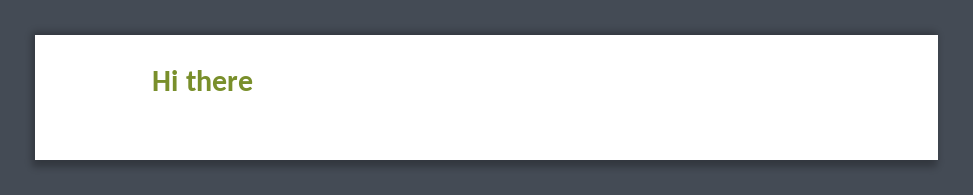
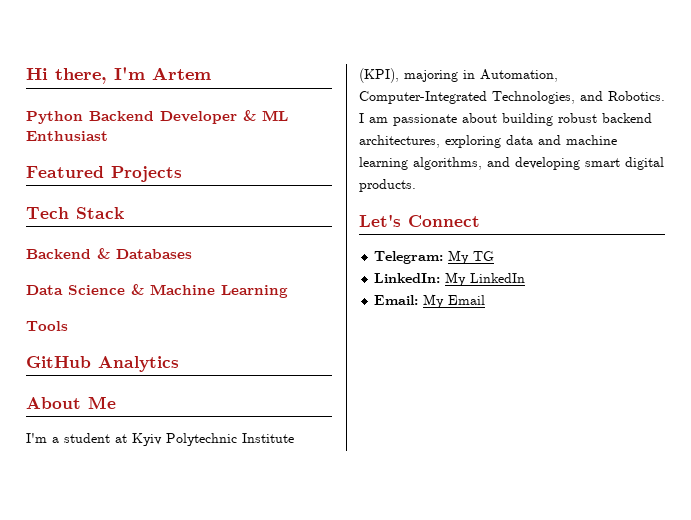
[186,70,254,91] there -> [55,67,211,84] [26,110,288,124] [26,131,108,141] [26,166,182,182] [26,207,124,219] [26,248,192,259] [26,284,288,298] [26,321,68,331] [26,356,179,372] [26,396,116,409] [26,433,294,446] [359,68,558,83] [359,91,665,104] [359,113,652,126] [359,135,617,148] [359,157,664,170] [359,179,416,192] [359,214,480,227] [374,250,495,264] [374,272,526,286] [374,294,486,308] there, I'm Artem // Python Backend Developer & ML Enthusiast // Featured Projects // Tech Stack // Backend & Databases // Data Science & Machine Learning // Tools // GitHub Analytics // About Me // I'm a student at Kyiv Polytechnic Institute (KPI), majoring in Automation, Computer-Integrated Technologies, and Robotics. I am passionate about building robust backend architectures, exploring data and machine learning algorithms, and developing smart digital products. // Let's Connect // Telegram: My TG // LinkedIn: My LinkedIn // Email: My Email

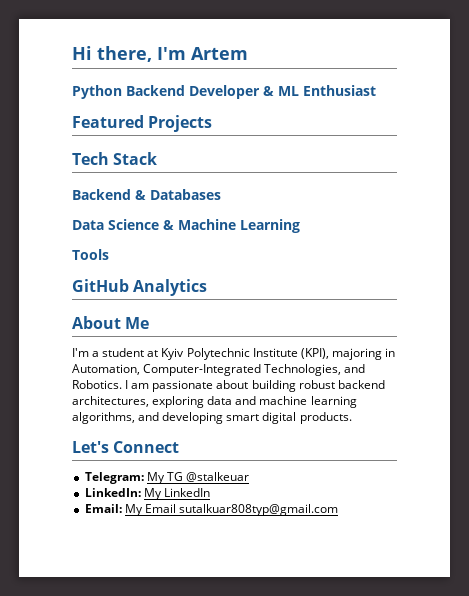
(495, 256) none -> [185,472,249,482] @stalkeuar
(486, 300) none -> [178,504,338,516] sutalkuar808typ@gmail.com

